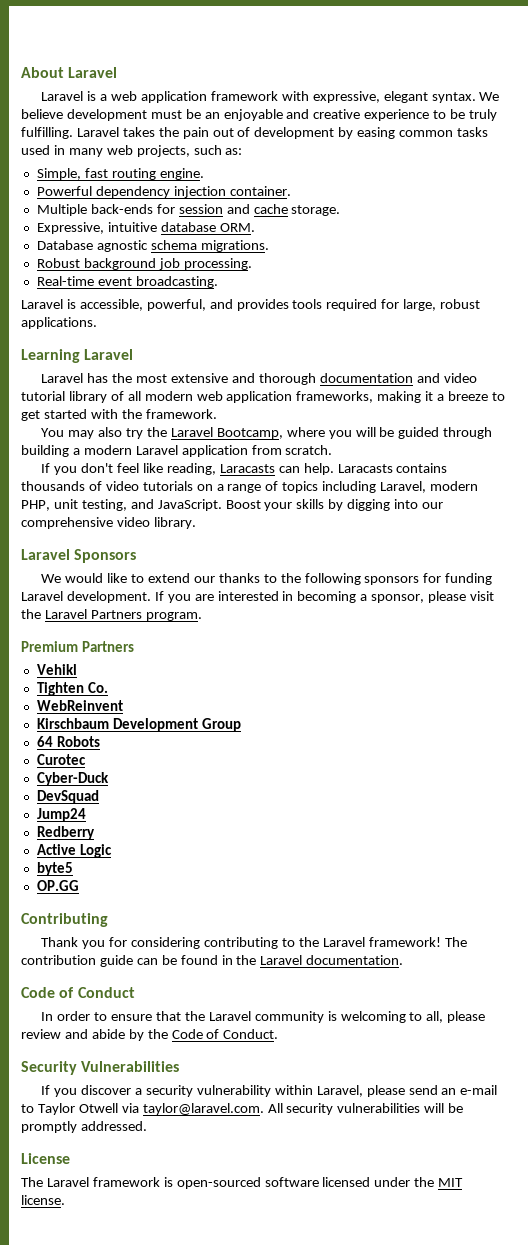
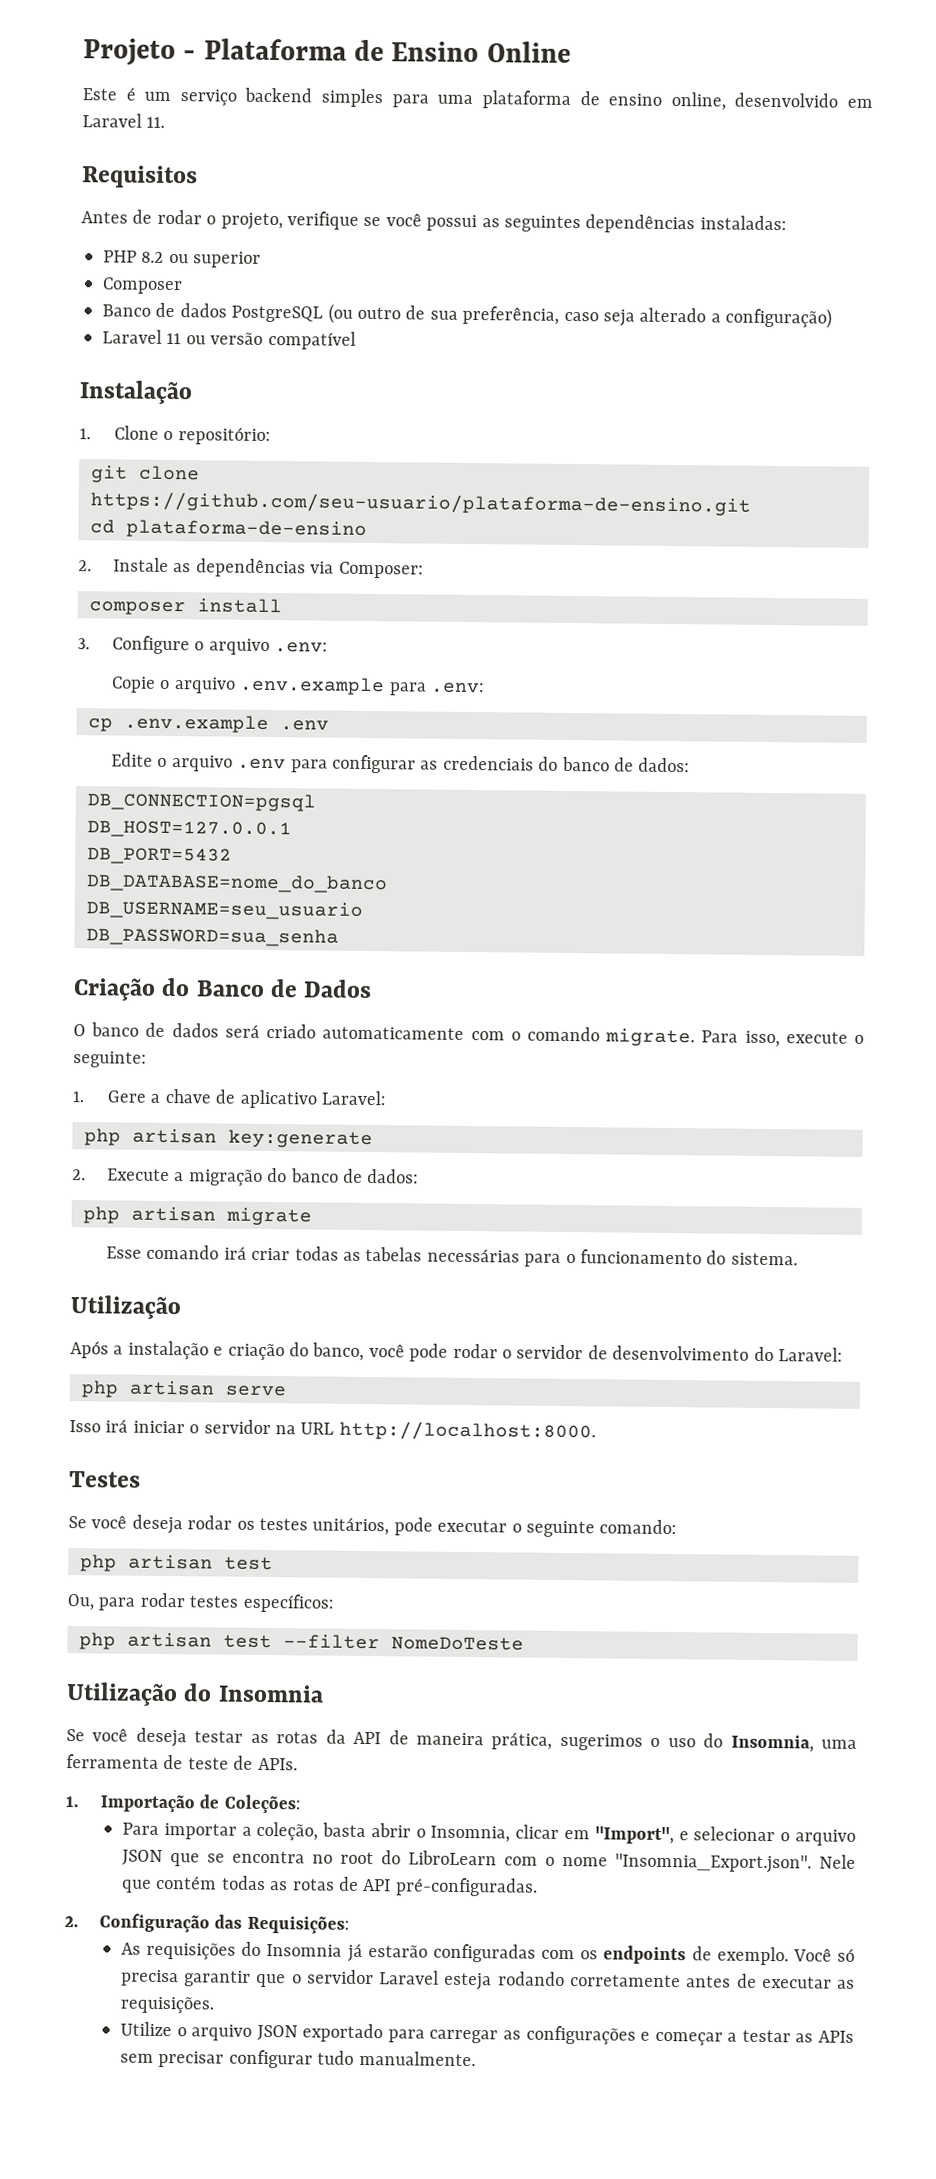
[21,67,118,78] [41,91,500,103] [21,109,498,121] [21,127,489,139] [21,145,243,157] [36,168,204,180] [36,186,291,198] [36,204,341,216] [36,222,255,234] [36,240,269,252] [36,258,252,270] [36,276,218,288] [21,299,481,311] [21,317,97,329] [21,349,134,363] [41,373,477,385] [21,391,505,403] [21,409,217,421] [41,427,493,439] [21,445,333,457] [41,463,448,475] [21,481,479,493] [21,499,444,511] [21,517,196,529] [21,549,137,563] [41,573,493,585] [21,591,495,603] [21,609,202,621] [21,641,135,652] [36,664,77,675] [36,682,108,696] [36,700,123,711] [36,718,241,732] [36,736,100,747] [36,754,86,765] [36,772,109,786] [36,790,99,804] [36,808,86,822] [36,826,95,840] [36,844,112,858] [36,862,73,876] [36,880,79,891] [21,913,108,927] [41,937,467,949] [21,955,404,967] [21,987,135,998] [41,1011,486,1023] [21,1029,279,1041] [21,1061,180,1075] [41,1085,498,1097] [21,1103,464,1115] [21,1121,147,1133] [21,1153,70,1164] [21,1177,464,1189] [21,1195,65,1205] About Laravel // Laravel is a web application framework with expressive, elegant syntax. We believe development must be an enjoyable and creative experience to be truly fulfilling. Laravel takes the pain out of development by easing common tasks used in many web projects, such as: // Simple, fast routing engine. // Powerful dependency injection container. // Multiple back-ends for session and cache storage. // Expressive, intuitive database ORM. // Database agnostic schema migrations. // Robust background job processing. // Real-time event broadcasting. // Laravel is accessible, powerful, and provides tools required for large, robust applications. // Learning Laravel // Laravel has the most extensive and thorough documentation and video tutorial library of all modern web application frameworks, making it a breeze to get started with the framework. // You may also try the Laravel Bootcamp, where you will be guided through building a modern Laravel application from scratch. // If you don't feel like reading, Laracasts can help. Laracasts contains thousands of video tutorials on a range of topics including Laravel, modern PHP, unit testing, and JavaScript. Boost your skills by digging into our comprehensive video library. // Laravel Sponsors // We would like to extend our thanks to the following sponsors for funding Laravel development. If you are interested in becoming a sponsor, please visit the Laravel Partners program. // Premium Partners // Vehikl // Tighten Co. // WebReinvent // Kirschbaum Development Group // 64 Robots // Curotec // Cyber-Duck // DevSquad // Jump24 // Redberry // Active Logic // byte5 // OP.GG // Contributing // Thank you for considering contributing to the Laravel framework! The contribution guide can be found in the Laravel documentation. // Code of Conduct // In order to ensure that the Laravel community is welcoming to all, please review and abide by the Code of Conduct. // Security Vulnerabilities // If you discover a security vulnerability within Laravel, please send an e-mail to Taylor Otwell via taylor@laravel.com. All security vulnerabilities will be promptly addressed. // License // The Laravel framework is open-sourced software licensed under the MIT license. -> [83,38,571,67] [82,87,874,111] [82,113,166,128] [81,165,198,189] [81,209,787,234] [103,250,262,268] [102,277,183,295] [102,302,833,329] [102,329,356,350] [79,380,193,405] [79,425,271,446] [91,465,200,483] [90,491,751,516] [90,519,367,539] [78,557,424,579] [89,598,282,616] [77,635,329,656] [110,676,485,696] [88,714,329,733] [110,752,691,774] [87,792,316,812] [87,820,292,839] [87,847,232,865] [86,873,388,894] [86,900,363,920] [86,927,339,947] [73,977,373,1001] [73,1022,864,1048] [73,1051,147,1068] [72,1088,386,1109] [84,1128,373,1149] [72,1168,420,1186] [83,1206,312,1226] [105,1244,798,1267] [70,1295,181,1320] [70,1340,843,1362] [81,1380,287,1398] [69,1419,596,1442] [69,1471,141,1488] [68,1514,678,1538] [80,1554,273,1572] [67,1592,334,1613] [79,1632,524,1651] [66,1682,324,1707] [66,1727,857,1753] [66,1754,298,1771] [65,1794,301,1814] [121,1821,856,1846] [121,1849,856,1874] [120,1875,538,1897] [64,1913,350,1934] [120,1941,856,1966] [120,1969,855,1991] [119,1996,214,2014] [119,2021,855,2046] [119,2049,476,2069] Projeto - Plataforma de Ensino Online // Este é um serviço backend simples para uma plataforma de ensino online, desenvolvido em Laravel 11. // Requisitos // Antes de rodar o projeto, verifique se você possui as seguintes dependências instaladas: // PHP 8.2 ou superior // Composer // Banco de dados PostgreSQL (ou outro de sua preferência, caso seja alterado a configuração) // Laravel 11 ou versão compatível // Instalação // 1. Clone o repositório: // git clone https://github.com/seu-usuario/plataforma-de-ensino.git // cd plataforma-de-ensino // 2. Instale as dependências via Composer: // composer install // 3. Configure o arquivo .env: // Copie o arquivo .env.example para .env: // cp .env.example .env // Edite o arquivo .env para configurar as credenciais do banco de dados: // DB_CONNECTION=pgsql // DB_HOST=127.0.0.1 // DB_PORT=5432 // DB_DATABASE=nome_do_banco // DB_USERNAME=seu_usuario // DB_PASSWORD=sua_senha // Criação do Banco de Dados // O banco de dados será criado automaticamente com o comando migrate. Para isso, execute o seguinte: // 1. Gere a chave de aplicativo Laravel: // php artisan key:generate // 2. Execute a migração do banco de dados: // php artisan migrate // Esse comando irá criar todas as tabelas necessárias para o funcionamento do sistema. // Utilização // Após a instalação e criação do banco, você pode rodar o servidor de desenvolvimento do Laravel: // php artisan serve // Isso irá iniciar o servidor na URL http://localhost:8000. // Testes // Se você deseja rodar os testes unitários, pode executar o seguinte comando: // php artisan test // Ou, para rodar testes específicos: // php artisan test --filter NomeDoTeste // Utilização do Insomnia // Se você deseja testar as rotas da API de maneira prática, sugerimos o uso do Insomnia, uma ferramenta de teste de APIs. // 1. Importação de Coleções: // Para importar a coleção, basta abrir o Insomnia, clicar em "Import", e selecionar o arquivo JSON que se encontra no root do LibroLearn com o nome "Insomnia_Export.json". Nele que contém todas as rotas de API pré-configuradas. // 2. Configuração das Requisições: // As requisições do Insomnia já estarão configuradas com os endpoints de exemplo. Você só precisa garantir que o servidor Laravel esteja rodando corretamente antes de executar as requisições. // Utilize o arquivo JSON exportado para carregar as configurações e começar a testar as APIs sem precisar configurar tudo manualmente.

